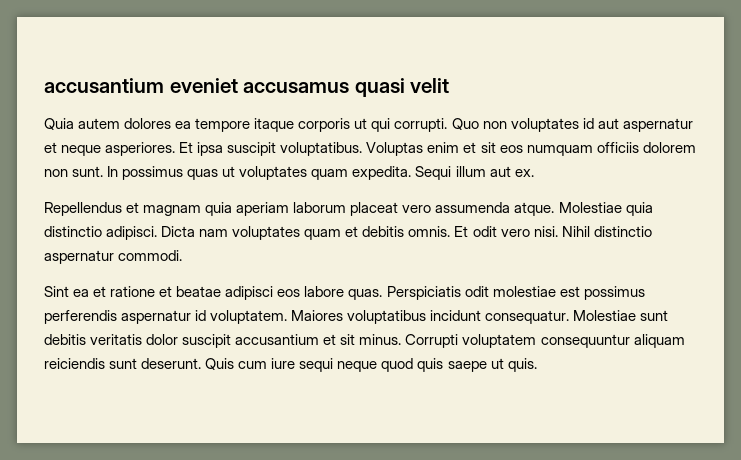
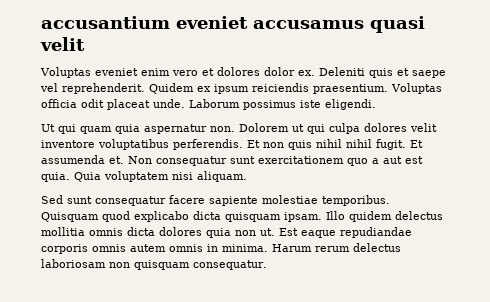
[44,118,693,132] [44,142,696,156] [44,166,534,180] [44,202,653,216] [44,226,652,240] [44,250,183,264] [44,286,645,300] [44,310,669,324] [44,334,685,348] [44,358,537,372] Quia autem dolores ea tempore itaque corporis ut qui corrupti. Quo non voluptates id aut aspernatur et neque asperiores. Et ipsa suscipit voluptatibus. Voluptas enim et sit eos numquam officiis dolorem non sunt. In possimus quas ut voluptates quam expedita. Sequi illum aut ex. // Repellendus et magnam quia aperiam laborum placeat vero assumenda atque. Molestiae quia distinctio adipisci. Dicta nam voluptates quam et debitis omnis. Et odit vero nisi. Nihil distinctio aspernatur commodi. // Sint ea et ratione et beatae adipisci eos labore quas. Perspiciatis odit molestiae est possimus perferendis aspernatur id voluptatem. Maiores voluptatibus incidunt consequatur. Molestiae sunt debitis veritatis dolor suscipit accusantium et sit minus. Corrupti voluptatem consequuntur aliquam reiciendis sunt deserunt. Quis cum iure sequi neque quod quis saepe ut quis. -> [40,67,446,78] [40,83,442,94] [41,99,376,110] [41,123,437,134] [41,139,423,150] [41,155,423,166] [41,171,247,182] [41,195,390,206] [41,211,443,222] [41,227,412,238] [41,243,401,254] [41,259,267,270] Voluptas eveniet enim vero et dolores dolor ex. Deleniti quis et saepe vel reprehenderit. Quidem ex ipsum reiciendis praesentium. Voluptas officia odit placeat unde. Laborum possimus iste eligendi. // Ut qui quam quia aspernatur non. Dolorem ut qui culpa dolores velit inventore voluptatibus perferendis. Et non quis nihil nihil fugit. Et assumenda et. Non consequatur sunt exercitationem quo a aut est quia. Quia voluptatem nisi aliquam. // Sed sunt consequatur facere sapiente molestiae temporibus. Quisquam quod explicabo dicta quisquam ipsam. Illo quidem delectus mollitia omnis dicta dolores quia non ut. Est eaque repudiandae corporis omnis autem omnis in minima. Harum rerum delectus laboriosam non quisquam consequatur.

